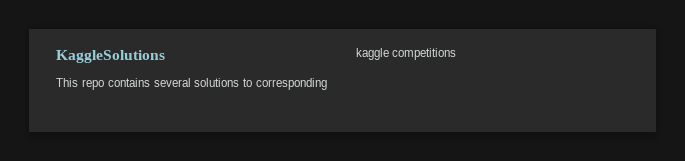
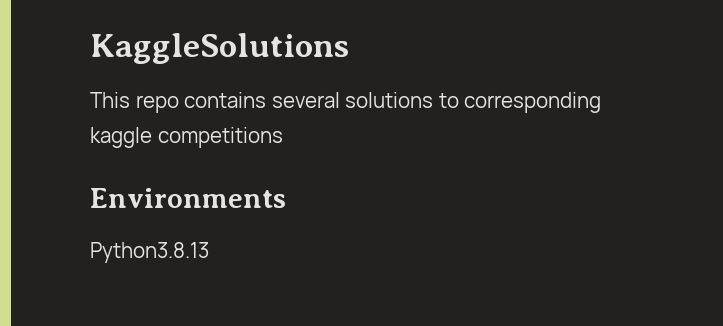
(457, 54) none -> [90,188,286,208] [90,242,209,263] // Environments // Python3.8.13

